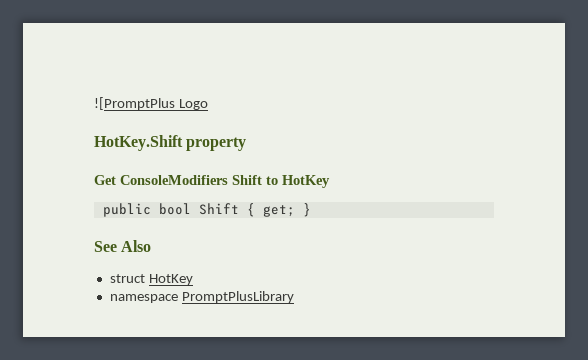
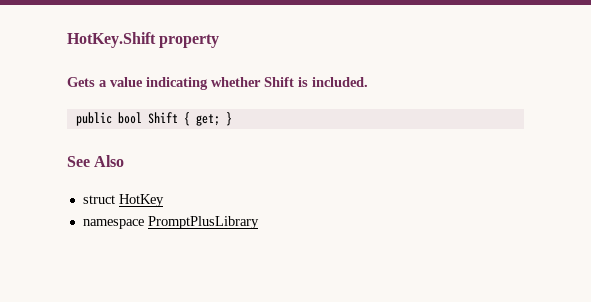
[94,97,208,110] ![PromptPlus Logo // -> (67, 40) none
[94,175,330,188] Get ConsoleModifiers Shift to HotKey -> [67,77,368,90] Gets a value indicating whether Shift is included.

